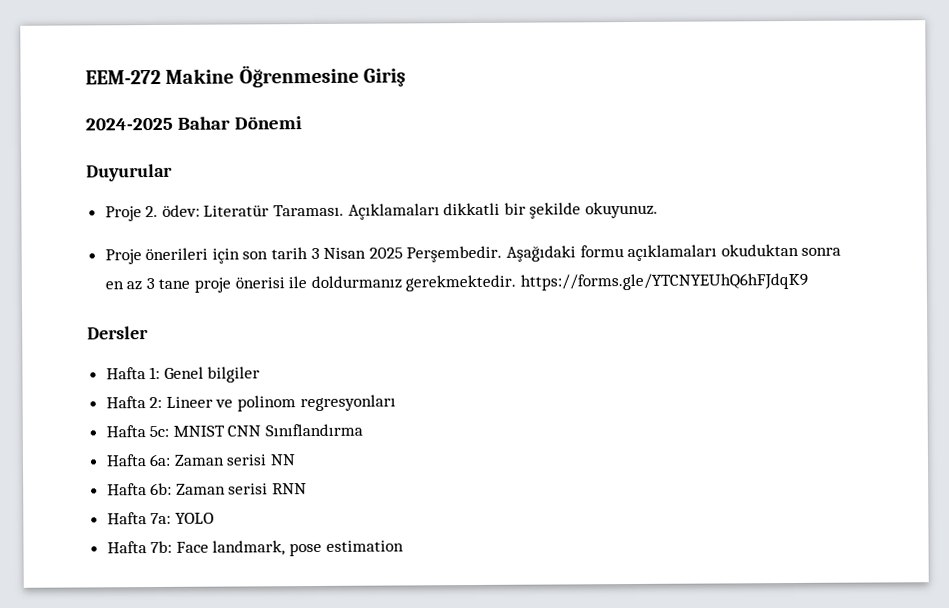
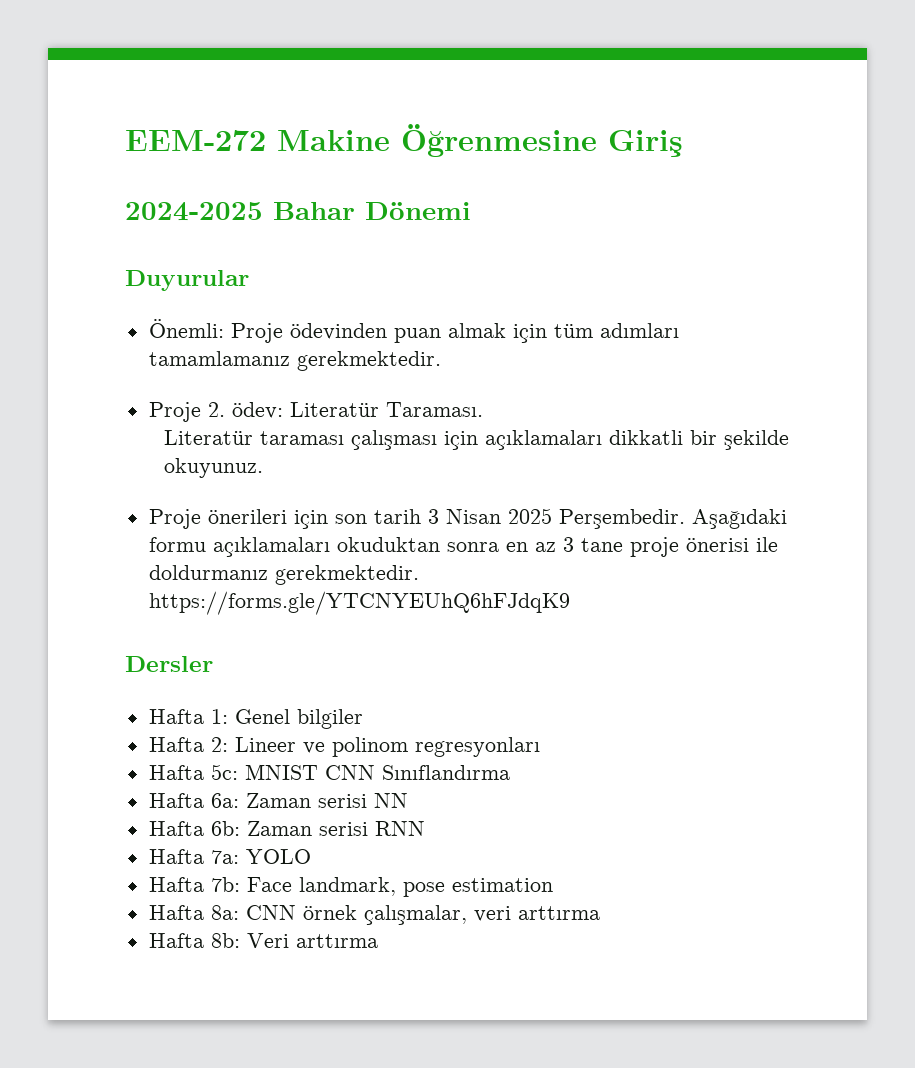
(173, 172) none -> [148,319,679,343] [148,351,441,371] // Önemli: Proje ödevinden puan almak için tüm adımları tamamlamanız gerekmektedir.
[347,203,440,220] Açıklamaları -> [163,430,602,450] // Literatür taraması çalışması için açıklamaları
(404, 546) none -> [148,905,600,925] [148,933,378,948] // Hafta 8a: CNN örnek çalışmalar, veri arttırma // Hafta 8b: Veri arttırma

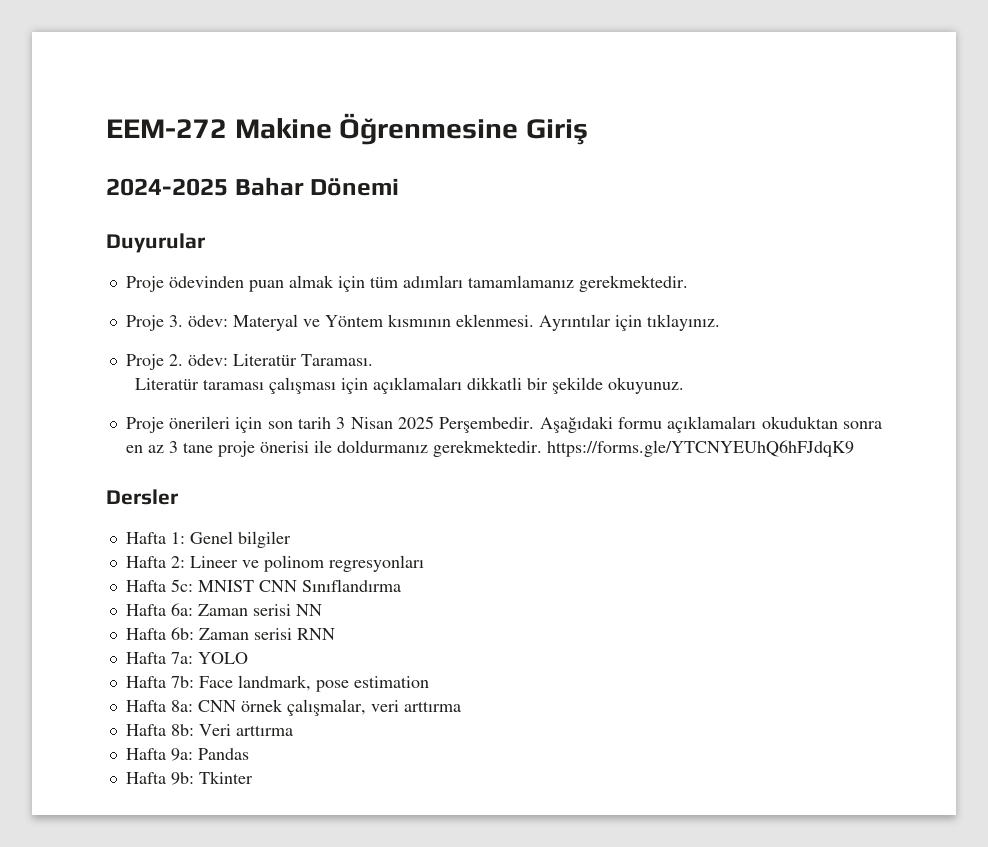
[148,319,224,338] Önemli: -> (205, 243) none
(441, 361) none -> [125,314,720,331] // Proje 3. ödev: Materyal ve Yöntem kısmının eklenmesi. Ayrıntılar için tıklayınız.
(378, 941) none -> [125,748,249,761] [125,771,253,785] // Hafta 9a: Pandas // Hafta 9b: Tkinter

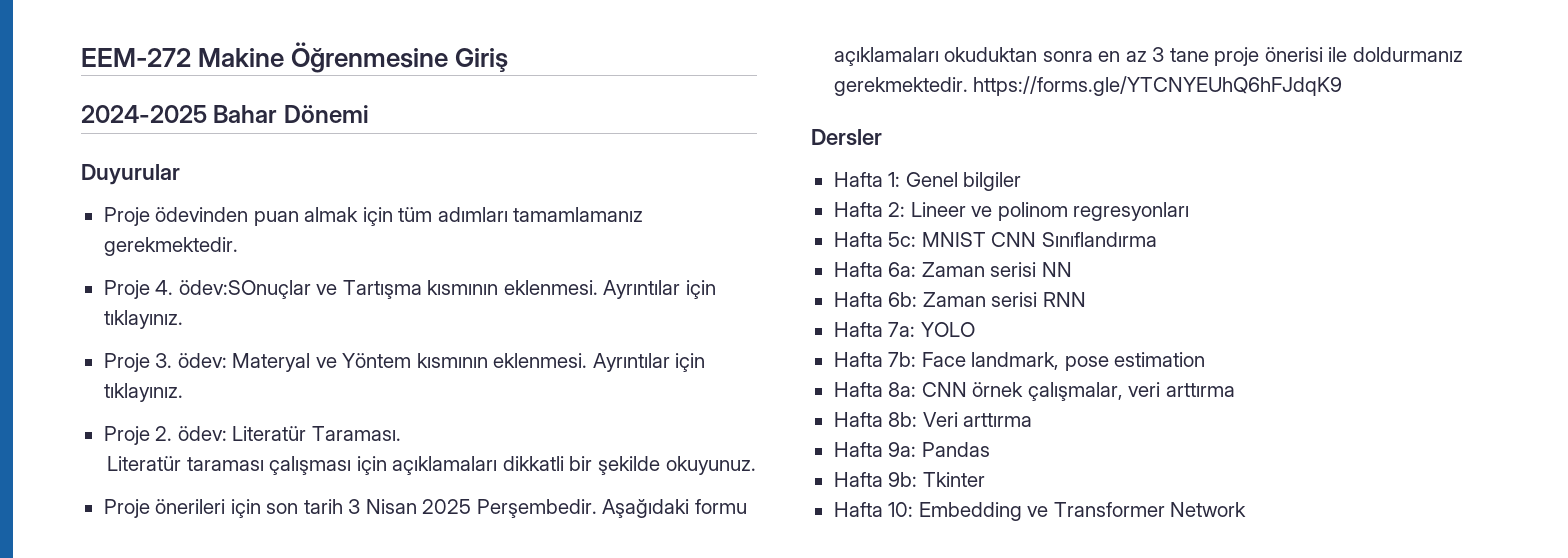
(688, 283) none -> [103,280,716,299] [103,310,183,329] // Proje 4. ödev:SOnuçlar ve Tartışma kısmının eklenmesi. Ayrıntılar için tıklayınız.
(253, 777) none -> [833,502,1247,521] // Hafta 10: Embedding ve Transformer Network

